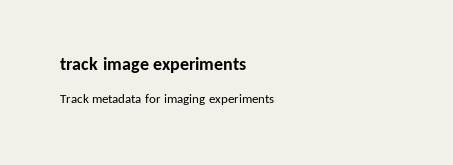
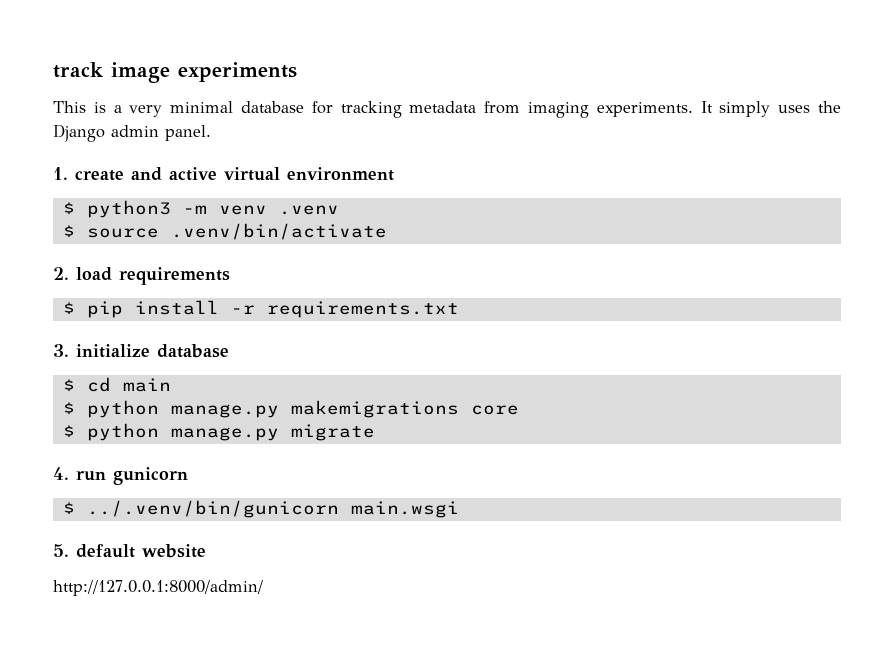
[60,94,274,105] Track metadata for imaging experiments -> [53,101,841,118] [53,124,211,142] [53,167,394,181] [62,200,339,218] [62,223,387,240] [53,267,230,285] [62,300,459,318] [53,344,229,358] [62,377,171,392] [62,400,519,418] [62,423,375,441] [53,467,188,485] [62,500,459,518] [53,544,206,558] [53,580,263,596] This is a very minimal database for tracking metadata from imaging experiments. It simply uses the Django admin panel. // 1. create and active virtual environment // $ python3 -m venv .venv // $ source .venv/bin/activate // 2. load requirements // $ pip install -r requirements.txt // 3. initialize database // $ cd main // $ python manage.py makemigrations core // $ python manage.py migrate // 4. run gunicorn // $ ../.venv/bin/gunicorn main.wsgi // 5. default website // http://127.0.0.1:8000/admin/

